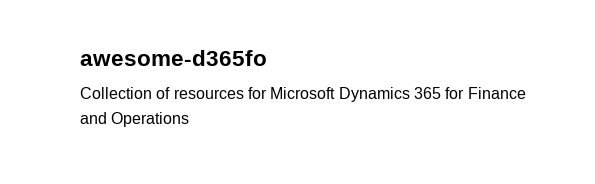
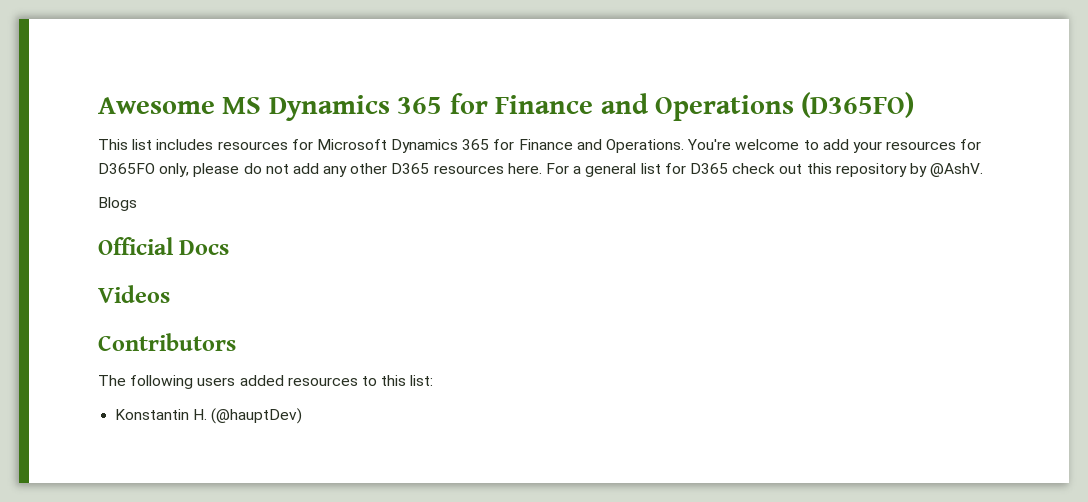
[80,50,267,66] [80,87,171,99] awesome-d365fo // Collection of -> [98,92,915,121] [98,139,214,150] Awesome MS Dynamics 365 for Finance and Operations (D365FO) // This list includes
[111,112,190,127] Operations -> [606,139,982,153] [98,163,984,177] [98,197,137,211] [98,237,230,255] [98,285,170,303] [98,333,236,351] [98,375,434,389] [115,408,303,424] Operations. You're welcome to add your resources for D365FO only, please do not add any other D365 resources here. For a general list for D365 check out this repository by @AshV. // Blogs // Official Docs // Videos // Contributors // The following users added resources to this list: // Konstantin H. (@hauptDev)

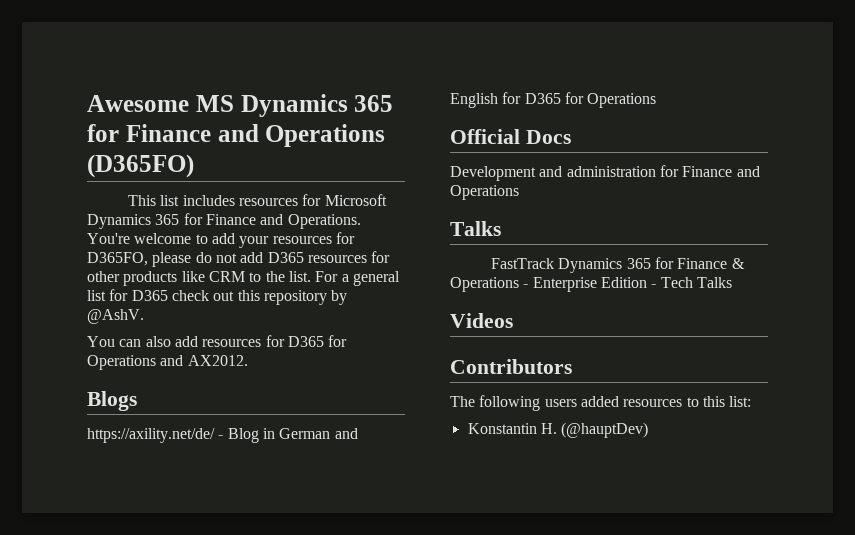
[98,163,190,177] D365FO only, -> [87,252,148,266] D365FO,
[323,163,542,177] any other D365 resources here. -> [267,251,391,263] [87,271,311,286] D365 resources for other products like CRM to the list.
[98,197,137,211] [98,237,230,255] Blogs // Official Docs -> [87,335,348,347] [87,355,248,370] [87,391,137,411] [87,428,358,443] [450,92,657,108] [450,129,571,144] [450,165,760,181] [450,185,519,200] [450,221,501,236] [490,257,745,273] [450,277,732,292] You can also add resources for D365 for Operations and AX2012. // Blogs // https://axility.net/de/ - Blog in German and English for D365 for Operations // Official Docs // Development and administration for Finance and Operations // Talks // FastTrack Dynamics 365 for Finance & Operations - Enterprise Edition - Tech Talks

